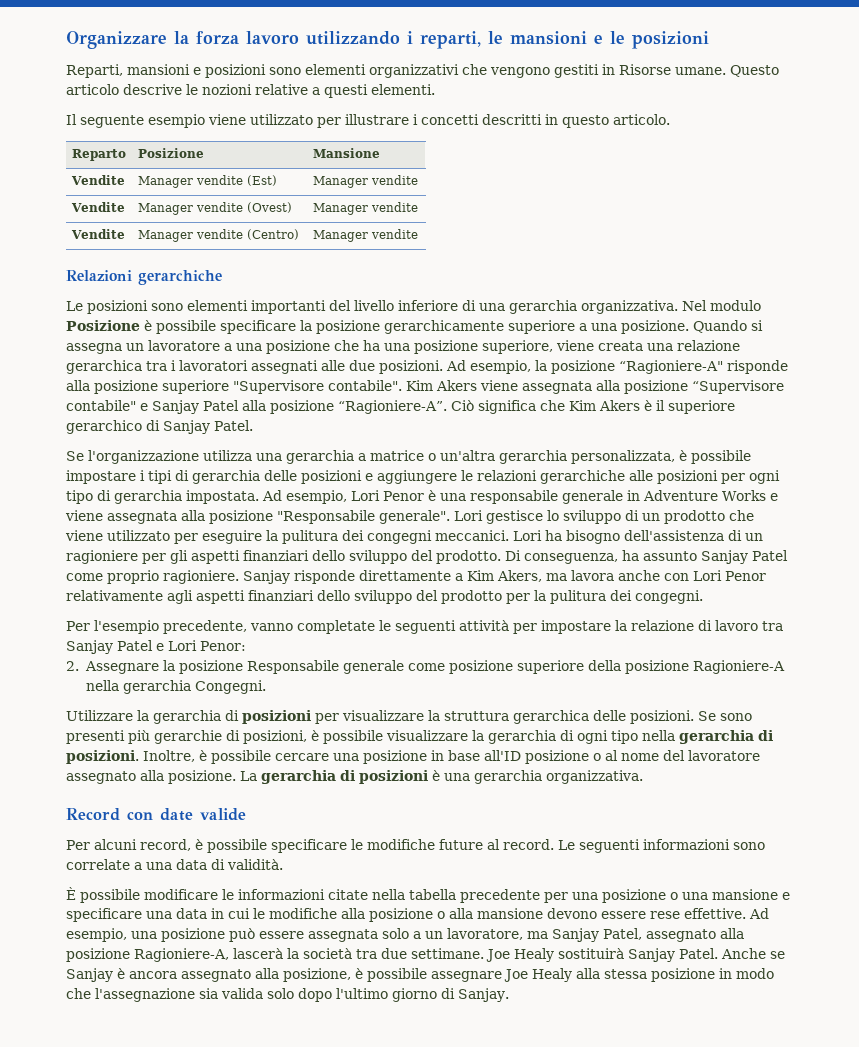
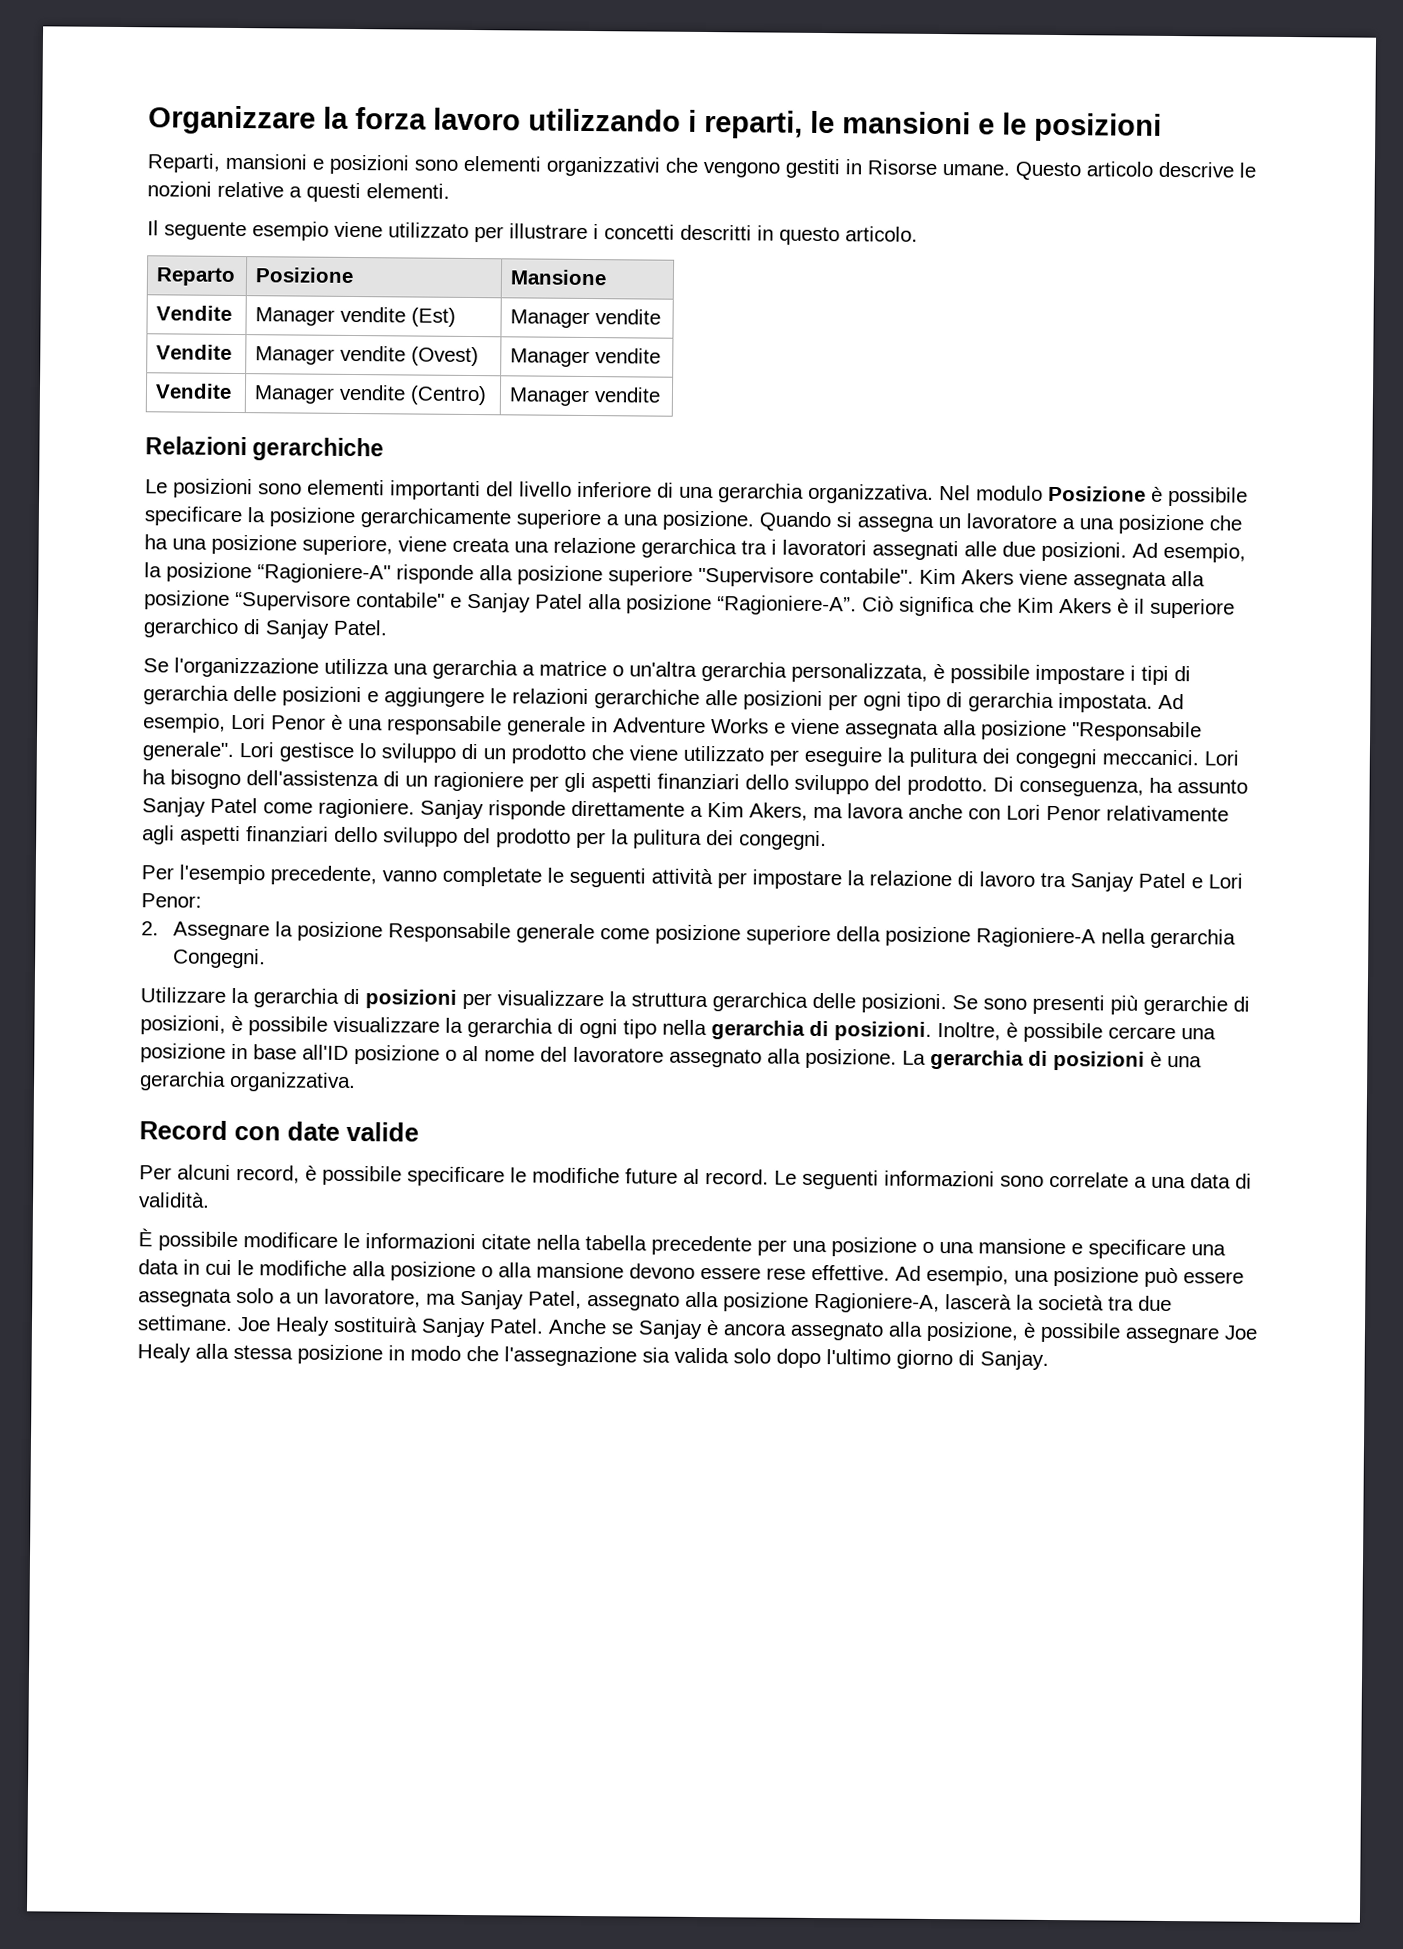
[107,570,159,584] proprio -> (313, 808) none

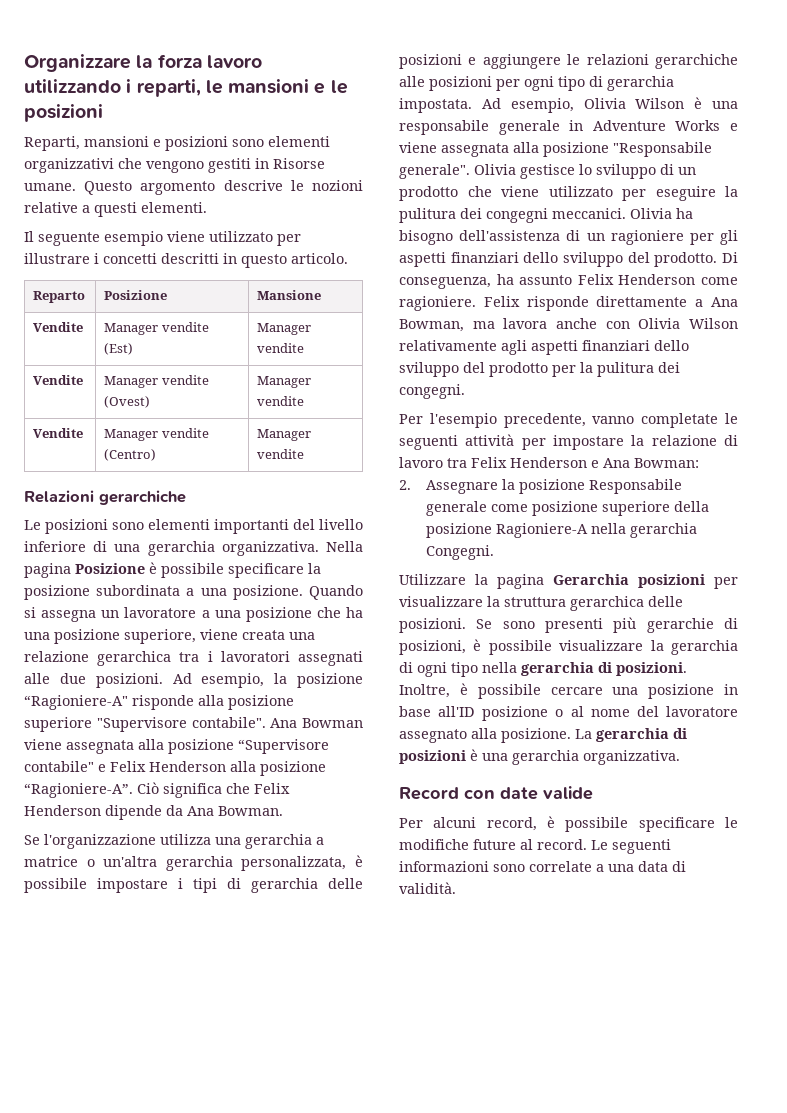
[1086,161,1153,177] articolo -> [140,181,216,195] argomento
[939,485,1043,501] Nel modulo -> [326,541,363,552] [24,563,71,578] Nella pagina
[360,508,601,530] gerarchicamente superiore -> [96,585,181,596] subordinata
[919,568,1014,585] Kim Akers -> [270,718,363,728] Ana Bowman
[467,592,583,613] Sanjay Patel -> [110,761,226,772] Felix Henderson
[1017,597,1235,619] [143,618,388,639] Kim Akers è il superiore gerarchico di Sanjay Patel. -> [254,783,290,794] [24,805,283,820] Felix Henderson dipende da Ana Bowman.
[231,713,326,730] Lori Penor -> [583,98,685,109] Olivia Wilson
[239,742,274,758] Lori -> [474,164,516,175] Olivia
[1204,750,1239,766] Lori -> [630,208,672,219] Olivia
[142,797,258,817] Sanjay Patel -> [577,274,696,285] Felix Henderson
[420,799,484,820] Sanjay -> [483,296,520,307] Felix
[707,802,808,821] Kim Akers, -> [711,297,738,307] [399,319,464,332] Ana Bowman,
[1006,804,1101,821] Lori Penor -> [638,318,738,329] Olivia Wilson
[1070,872,1243,892] [141,893,202,908] Sanjay Patel e Lori Penor: -> [471,457,699,468] Felix Henderson e Ana Bowman:
[253,988,360,1008] gerarchia di -> [497,574,629,589] pagina Gerarchia
[138,1228,1226,1260] [138,1259,1244,1288] [138,1288,1172,1314] [137,1315,1258,1344] [137,1343,1049,1370] // È possibile modificare le informazioni citate nella tabella precedente per una posizione o una mansione e specificare una data in cui le modifiche alla posizione o alla mansione devono essere rese effettive. Ad esempio, una posizione può essere assegnata solo a un lavoratore, ma Sanjay Patel, assegnato alla posizione Ragioniere-A, lascerà la società tra due settimane. Joe Healy sostituirà Sanjay Patel. Anche se Sanjay è ancora assegnato alla posizione, è possibile assegnare Joe Healy alla stessa posizione in modo che l'assegnazione sia valida solo dopo l'ultimo giorno di Sanjay. -> (456, 888) none

